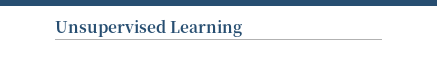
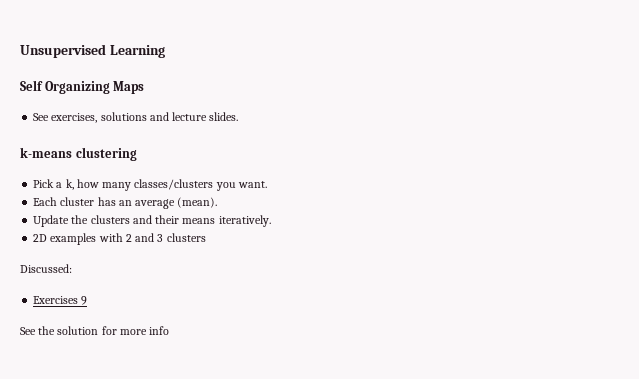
(243, 28) none -> [20,80,145,94] [33,112,239,123] [20,147,137,161] [33,179,267,191] [33,197,218,209] [33,215,271,227] [33,233,206,245] [20,264,72,273] [33,296,88,305] [20,326,170,335] // Self Organizing Maps // See exercises, solutions and lecture slides. // k-means clustering // Pick a k, how many classes/clusters you want. // Each cluster has an average (mean). // Update the clusters and their means iteratively. // 2D examples with 2 and 3 clusters // Discussed: // Exercises 9 // See the solution for more info

